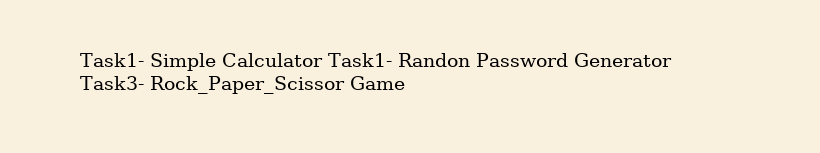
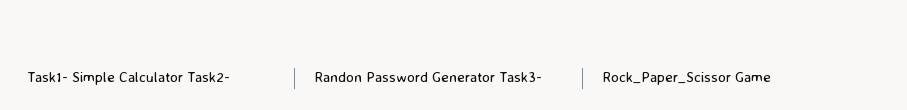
[327,53,392,67] Task1- -> [186,72,230,82] Task2-

